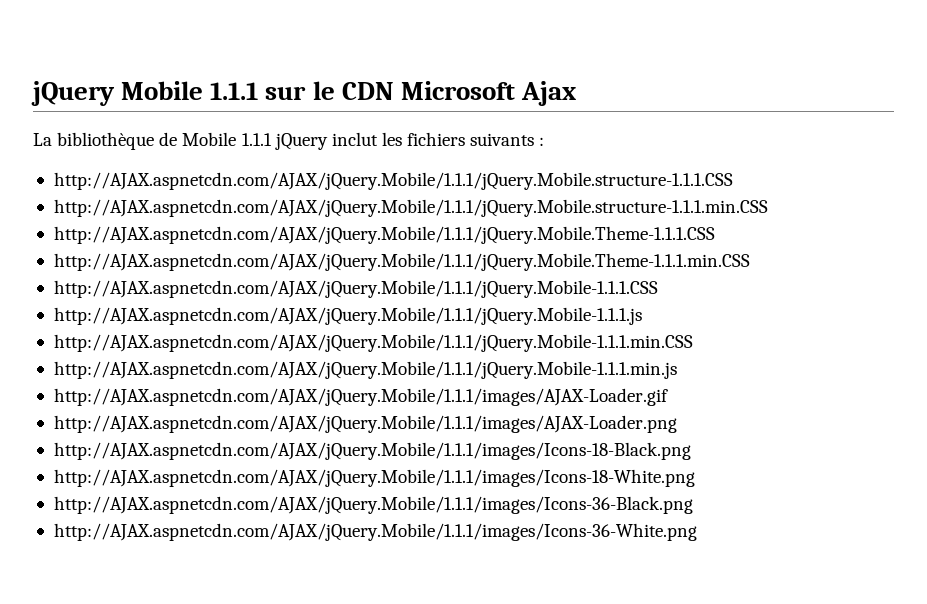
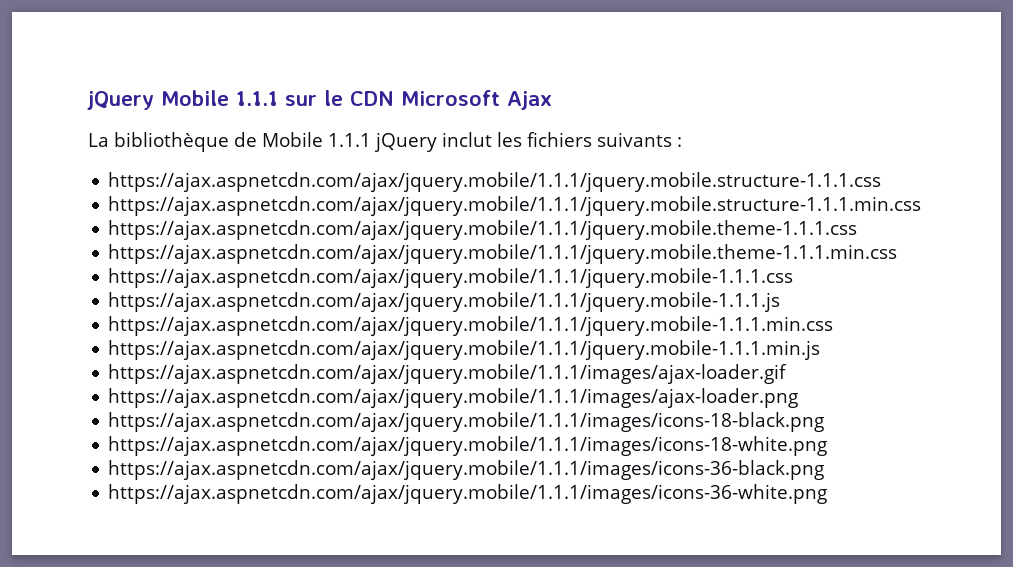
[53,172,733,190] [53,199,768,217] [53,226,715,244] [53,253,750,271] [53,280,658,298] [53,307,642,325] [53,334,693,352] [53,361,677,379] [53,388,668,406] [53,415,677,433] [53,442,691,460] [53,469,695,487] [53,496,693,514] [53,523,697,541] http://AJAX.aspnetcdn.com/AJAX/jQuery.Mobile/1.1.1/jQuery.Mobile.structure-1.1.1.CSS // http://AJAX.aspnetcdn.com/AJAX/jQuery.Mobile/1.1.1/jQuery.Mobile.structure-1.1.1.min.CSS // http://AJAX.aspnetcdn.com/AJAX/jQuery.Mobile/1.1.1/jQuery.Mobile.Theme-1.1.1.CSS // http://AJAX.aspnetcdn.com/AJAX/jQuery.Mobile/1.1.1/jQuery.Mobile.Theme-1.1.1.min.CSS // http://AJAX.aspnetcdn.com/AJAX/jQuery.Mobile/1.1.1/jQuery.Mobile-1.1.1.CSS // http://AJAX.aspnetcdn.com/AJAX/jQuery.Mobile/1.1.1/jQuery.Mobile-1.1.1.js // http://AJAX.aspnetcdn.com/AJAX/jQuery.Mobile/1.1.1/jQuery.Mobile-1.1.1.min.CSS // http://AJAX.aspnetcdn.com/AJAX/jQuery.Mobile/1.1.1/jQuery.Mobile-1.1.1.min.js // http://AJAX.aspnetcdn.com/AJAX/jQuery.Mobile/1.1.1/images/AJAX-Loader.gif // http://AJAX.aspnetcdn.com/AJAX/jQuery.Mobile/1.1.1/images/AJAX-Loader.png // http://AJAX.aspnetcdn.com/AJAX/jQuery.Mobile/1.1.1/images/Icons-18-Black.png // http://AJAX.aspnetcdn.com/AJAX/jQuery.Mobile/1.1.1/images/Icons-18-White.png // http://AJAX.aspnetcdn.com/AJAX/jQuery.Mobile/1.1.1/images/Icons-36-Black.png // http://AJAX.aspnetcdn.com/AJAX/jQuery.Mobile/1.1.1/images/Icons-36-White.png -> [108,172,882,192] [108,196,922,216] [108,220,858,240] [108,244,898,264] [108,268,794,288] [108,292,781,312] [108,316,834,336] [108,340,821,360] [108,364,788,384] [108,388,799,408] [108,412,825,432] [108,436,828,456] [108,460,825,480] [108,484,828,504] https://ajax.aspnetcdn.com/ajax/jquery.mobile/1.1.1/jquery.mobile.structure-1.1.1.css // https://ajax.aspnetcdn.com/ajax/jquery.mobile/1.1.1/jquery.mobile.structure-1.1.1.min.css // https://ajax.aspnetcdn.com/ajax/jquery.mobile/1.1.1/jquery.mobile.theme-1.1.1.css // https://ajax.aspnetcdn.com/ajax/jquery.mobile/1.1.1/jquery.mobile.theme-1.1.1.min.css // https://ajax.aspnetcdn.com/ajax/jquery.mobile/1.1.1/jquery.mobile-1.1.1.css // https://ajax.aspnetcdn.com/ajax/jquery.mobile/1.1.1/jquery.mobile-1.1.1.js // https://ajax.aspnetcdn.com/ajax/jquery.mobile/1.1.1/jquery.mobile-1.1.1.min.css // https://ajax.aspnetcdn.com/ajax/jquery.mobile/1.1.1/jquery.mobile-1.1.1.min.js // https://ajax.aspnetcdn.com/ajax/jquery.mobile/1.1.1/images/ajax-loader.gif // https://ajax.aspnetcdn.com/ajax/jquery.mobile/1.1.1/images/ajax-loader.png // https://ajax.aspnetcdn.com/ajax/jquery.mobile/1.1.1/images/icons-18-black.png // https://ajax.aspnetcdn.com/ajax/jquery.mobile/1.1.1/images/icons-18-white.png // https://ajax.aspnetcdn.com/ajax/jquery.mobile/1.1.1/images/icons-36-black.png // https://ajax.aspnetcdn.com/ajax/jquery.mobile/1.1.1/images/icons-36-white.png

